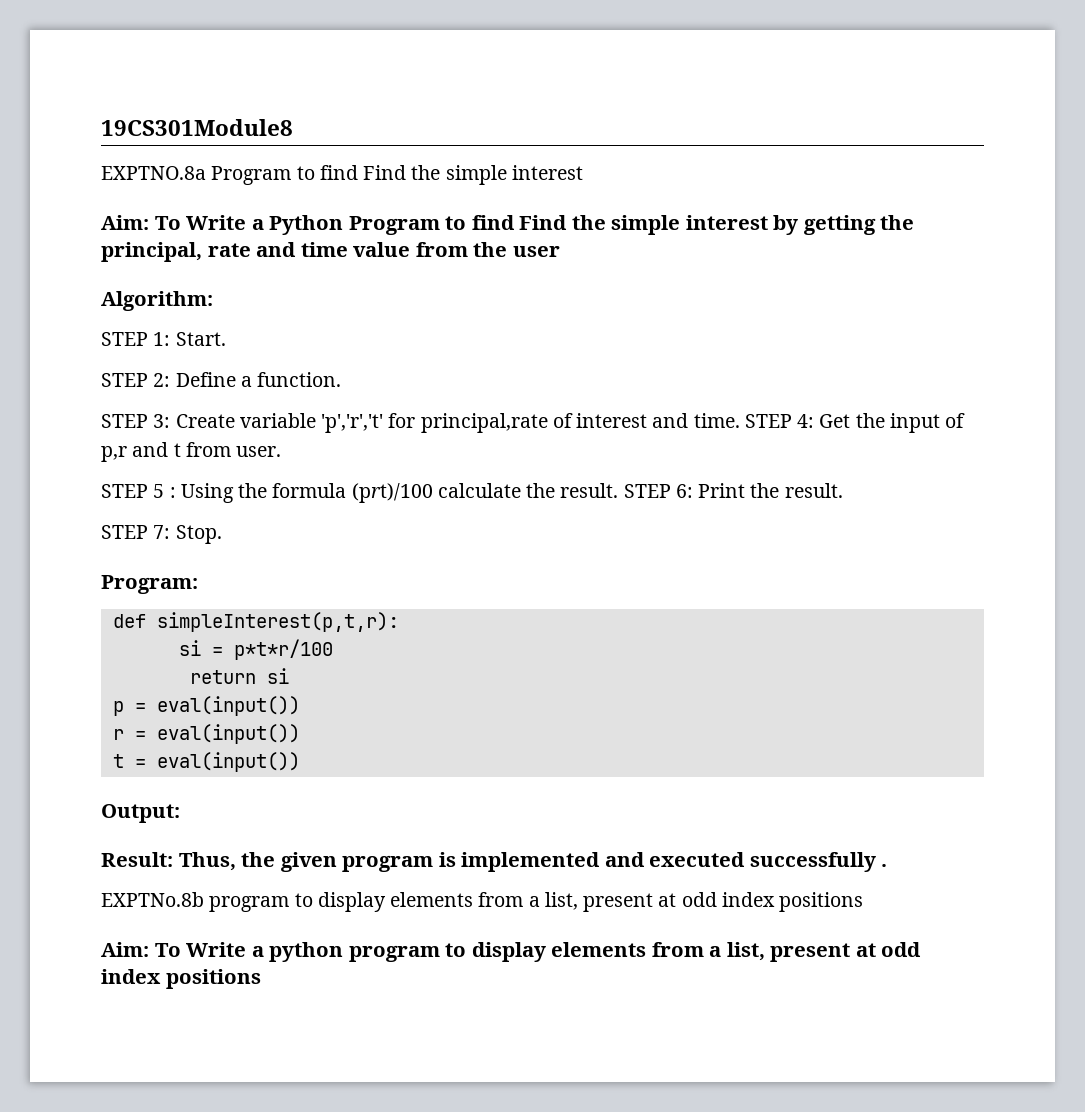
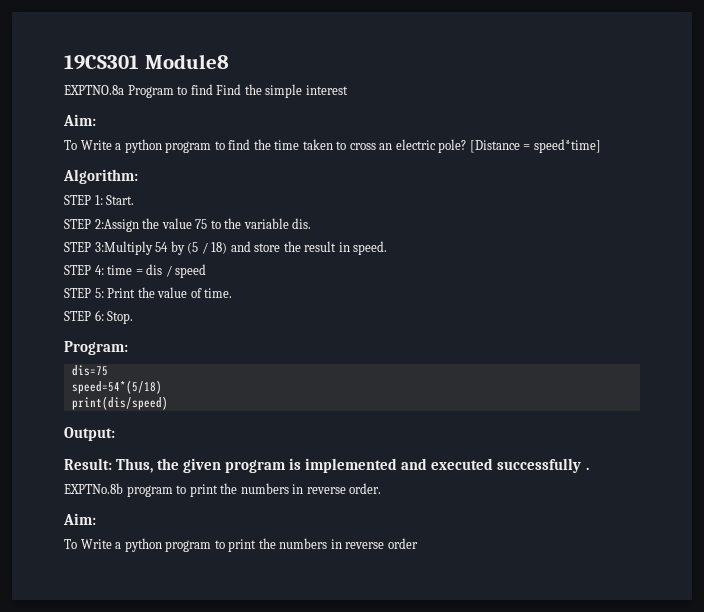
[101,119,293,136] 19CS301Module8 -> [64,54,229,70] 19CS301 Module8
[154,215,915,235] [101,242,560,262] To Write a Python Program to find Find the simple interest by getting the principal, rate and time value from the user -> [64,139,601,153] // To Write a python program to find the time taken to cross an electric pole? [Distance = speed*time]
[153,372,342,387] [101,413,966,433] [101,442,282,462] [101,483,843,503] [101,525,222,544] [101,575,198,594] [112,612,399,632] [178,639,333,660] [189,668,289,684] [112,696,300,716] [112,724,300,744] [112,752,300,772] 2: Define a function. // STEP 3: Create variable 'p','r','t' for principal,rate of interest and time. STEP 4: Get the input of p,r and t from user. // STEP 5 : Using the formula (prt)/100 calculate the result. STEP 6: Print the result. // STEP 7: Stop. // Program: // def simpleInterest(p,t,r): // si = p*t*r/100 // return si // p = eval(input()) // r = eval(input()) // t = eval(input()) -> [94,218,312,232] [64,241,388,255] [64,264,207,278] [64,287,233,298] [64,310,134,324] [64,341,128,355] [71,365,108,376] [71,380,162,394] [71,396,168,410] 2:Assign the value 75 to the variable dis. // STEP 3:Multiply 54 by (5 / 18) and store the result in speed. // STEP 4: time = dis / speed // STEP 5: Print the value of time. // STEP 6: Stop. // Program: // dis=75 // speed=54*(5/18) // print(dis/speed)
[317,892,864,912] [101,942,922,962] [101,969,261,989] display elements from a list, present at odd index positions // Aim: To Write a python program to display elements from a list, present at odd index positions -> [189,483,382,497] [63,513,96,525] [64,538,418,552] print the numbers in reverse order. // Aim: // To Write a python program to print the numbers in reverse order

